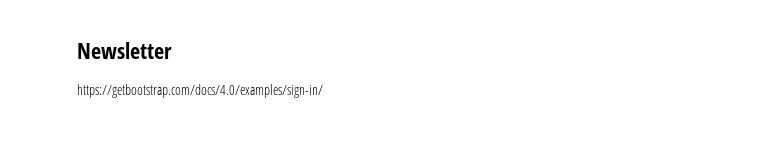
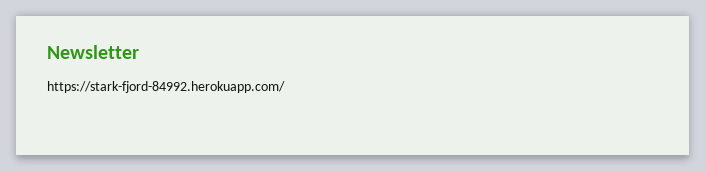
[77,84,323,98] https://getbootstrap.com/docs/4.0/examples/sign-in/ -> [47,81,285,93] https://stark-fjord-84992.herokuapp.com/

